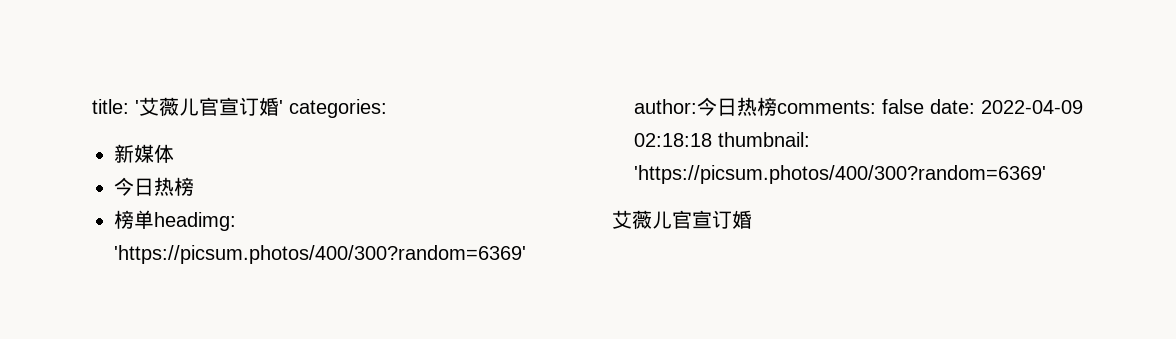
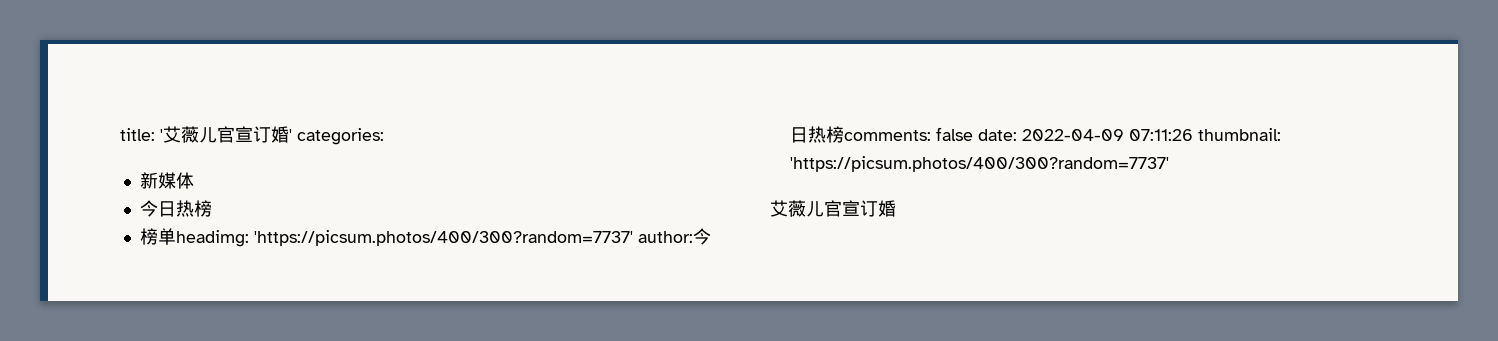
[114,245,526,264] 'https://picsum.photos/400/300?random=6369' -> [253,230,633,246] 'https://picsum.photos/400/300?random=7737'
[634,132,810,147] [634,165,1046,184] 02:18:18 thumbnail: 'https://picsum.photos/400/300?random=6369' -> [1128,128,1281,141] [789,156,1169,172] 07:11:26 thumbnail: 'https://picsum.photos/400/300?random=7737'

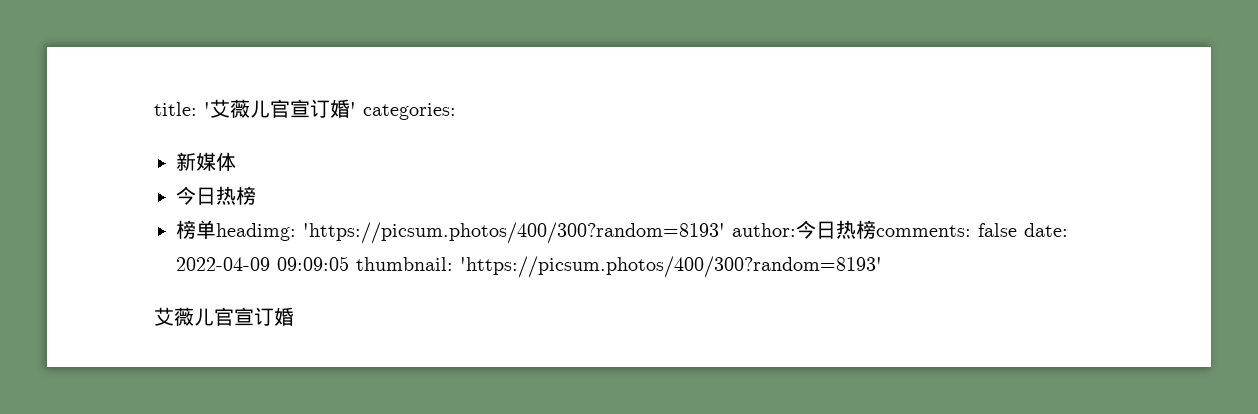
[253,230,633,246] 'https://picsum.photos/400/300?random=7737' -> [303,222,725,244] 'https://picsum.photos/400/300?random=8193'
[1128,128,1281,141] [789,156,1169,172] 07:11:26 thumbnail: 'https://picsum.photos/400/300?random=7737' -> [277,256,882,278] 09:09:05 thumbnail: 'https://picsum.photos/400/300?random=8193'

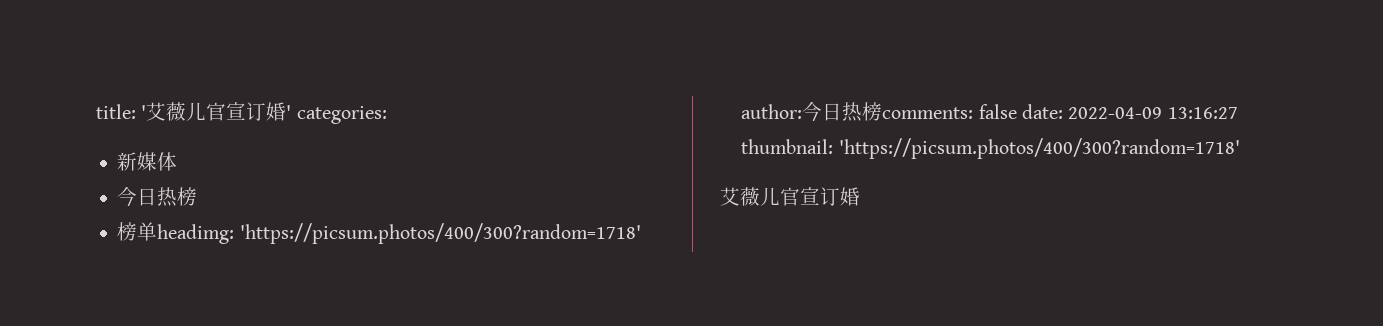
[303,222,725,244] 'https://picsum.photos/400/300?random=8193' -> [239,223,641,244] 'https://picsum.photos/400/300?random=1718'
[277,256,882,278] 09:09:05 thumbnail: 'https://picsum.photos/400/300?random=8193' -> [1167,107,1238,119] [741,138,1240,159] 13:16:27 thumbnail: 'https://picsum.photos/400/300?random=1718'

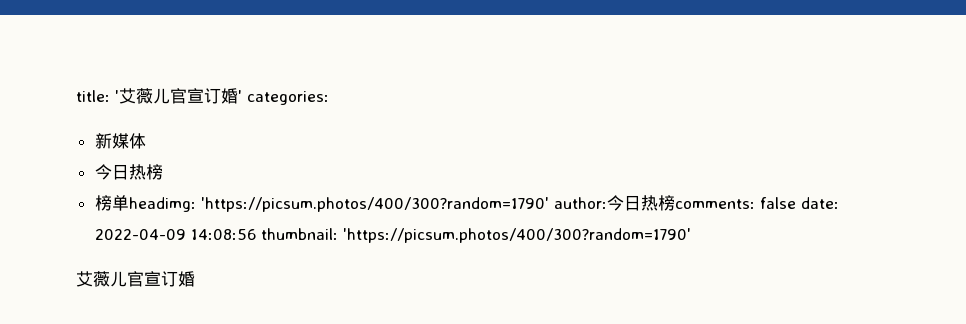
[239,223,641,244] 'https://picsum.photos/400/300?random=1718' -> [200,197,549,212] 'https://picsum.photos/400/300?random=1790'
[1167,107,1238,119] [741,138,1240,159] 13:16:27 thumbnail: 'https://picsum.photos/400/300?random=1718' -> [190,228,691,243] 14:08:56 thumbnail: 'https://picsum.photos/400/300?random=1790'

